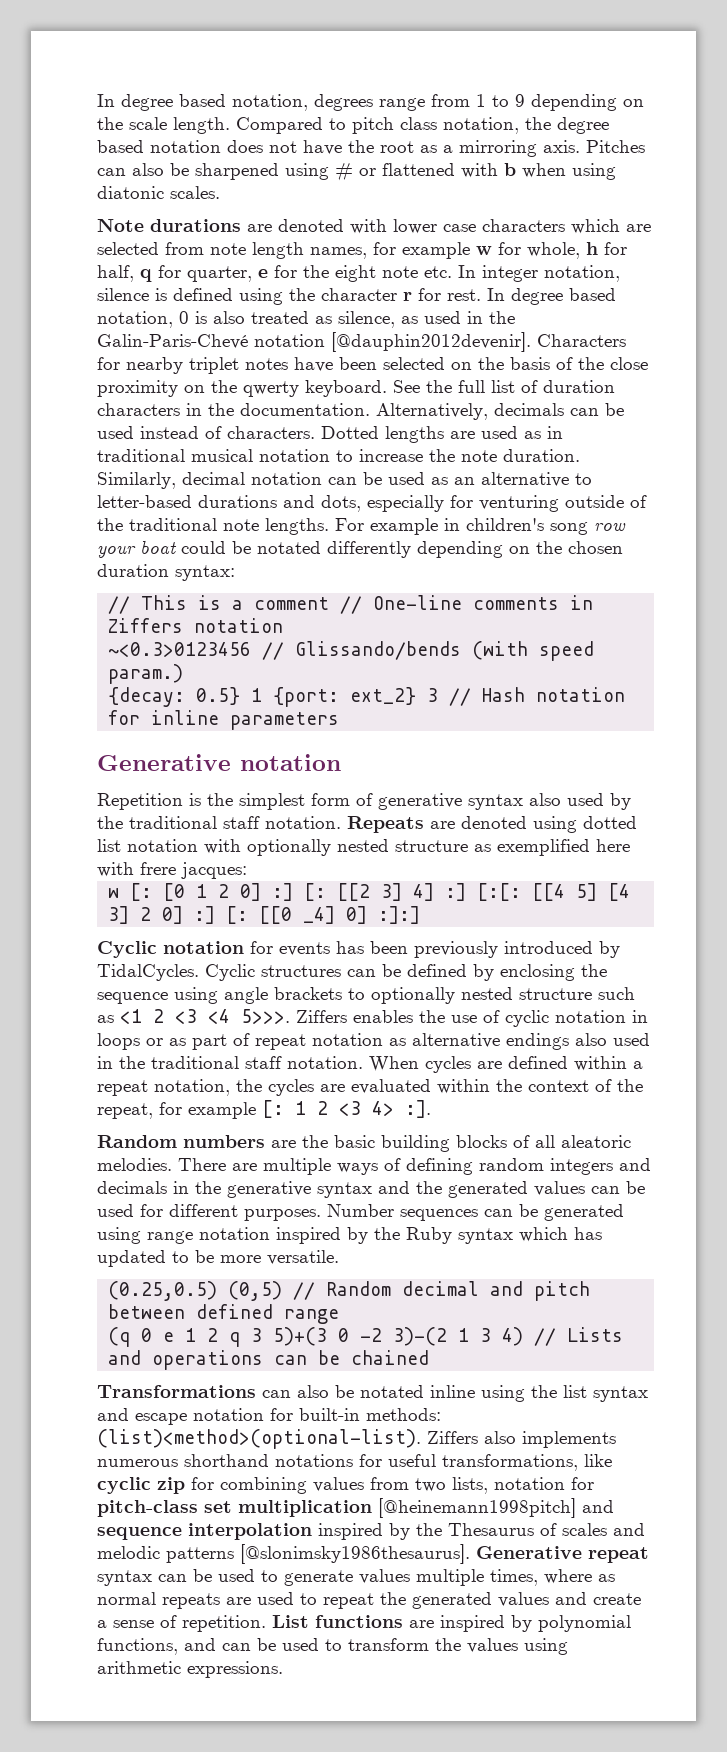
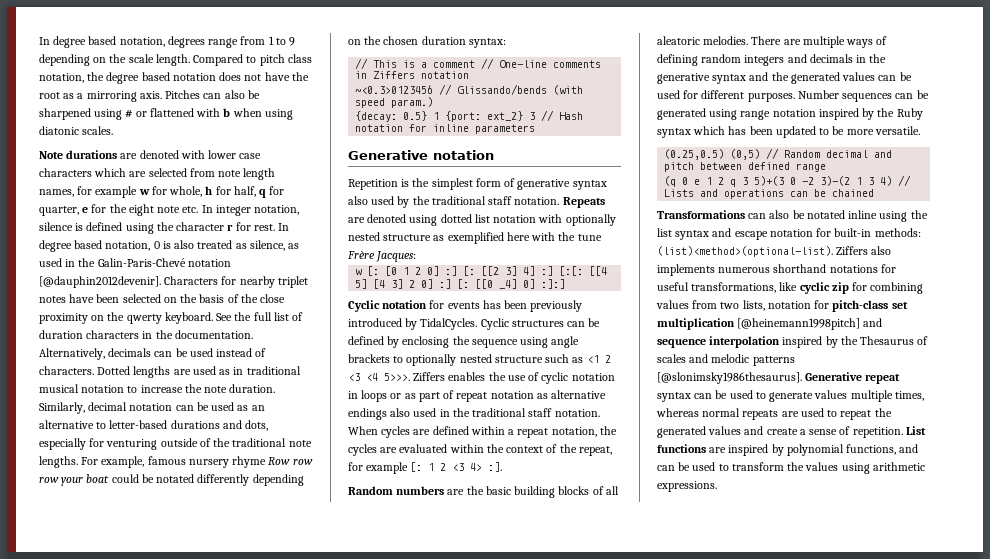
[370,518,588,535] example in children's song -> [101,456,313,468] example, famous nursery rhyme Row row
[140,862,247,879] frere jacques: -> [558,232,602,241] [347,251,417,262] the tune Frère Jacques:
(602, 1233) none -> [749,126,773,135] been
[544,1569,615,1584] where as -> [656,408,699,417] whereas

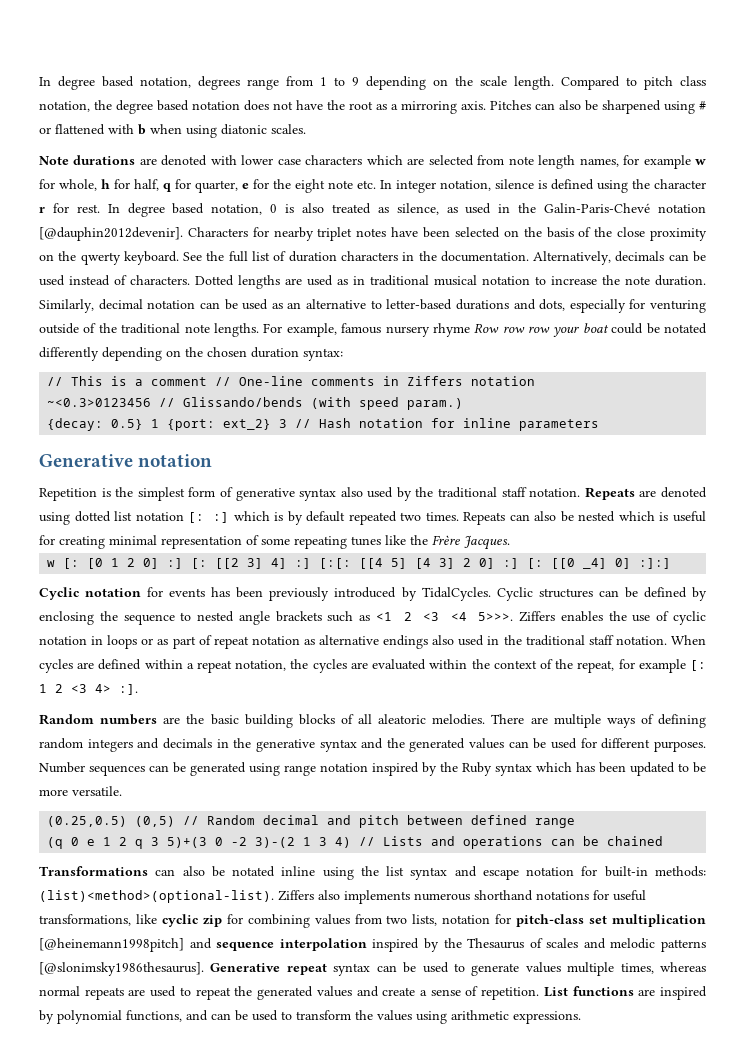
[538,214,616,226] [348,232,602,244] [347,251,417,262] with optionally nested structure as exemplified here with the tune Frère Jacques: -> [188,511,706,525] [39,535,510,550] [: :] which is by default repeated two times. Repeats can also be nested which is useful for creating minimal representation of some repeating tunes like the Frère Jacques.
[520,336,580,348] [348,354,543,366] using angle brackets to optionally nested structure -> [180,611,322,625] to nested angle brackets

